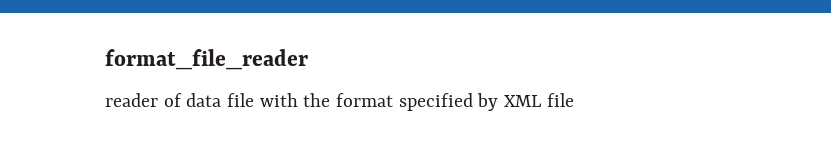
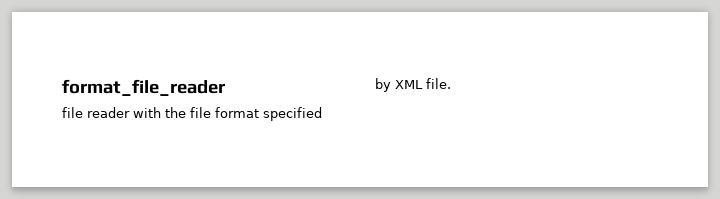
[105,93,255,107] reader of data file -> [62,107,130,118] file reader
(331, 100) none -> [190,107,211,118] file
[546,93,574,107] file -> [426,78,451,89] file.

